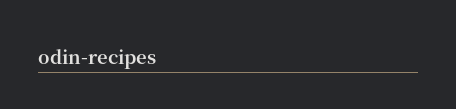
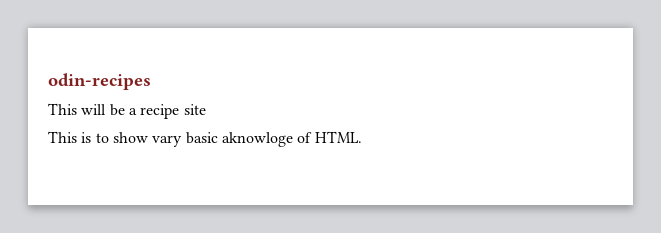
(156, 59) none -> [48,103,206,119] [48,131,362,147] // This will be a recipe site // This is to show vary basic aknowloge of HTML.

